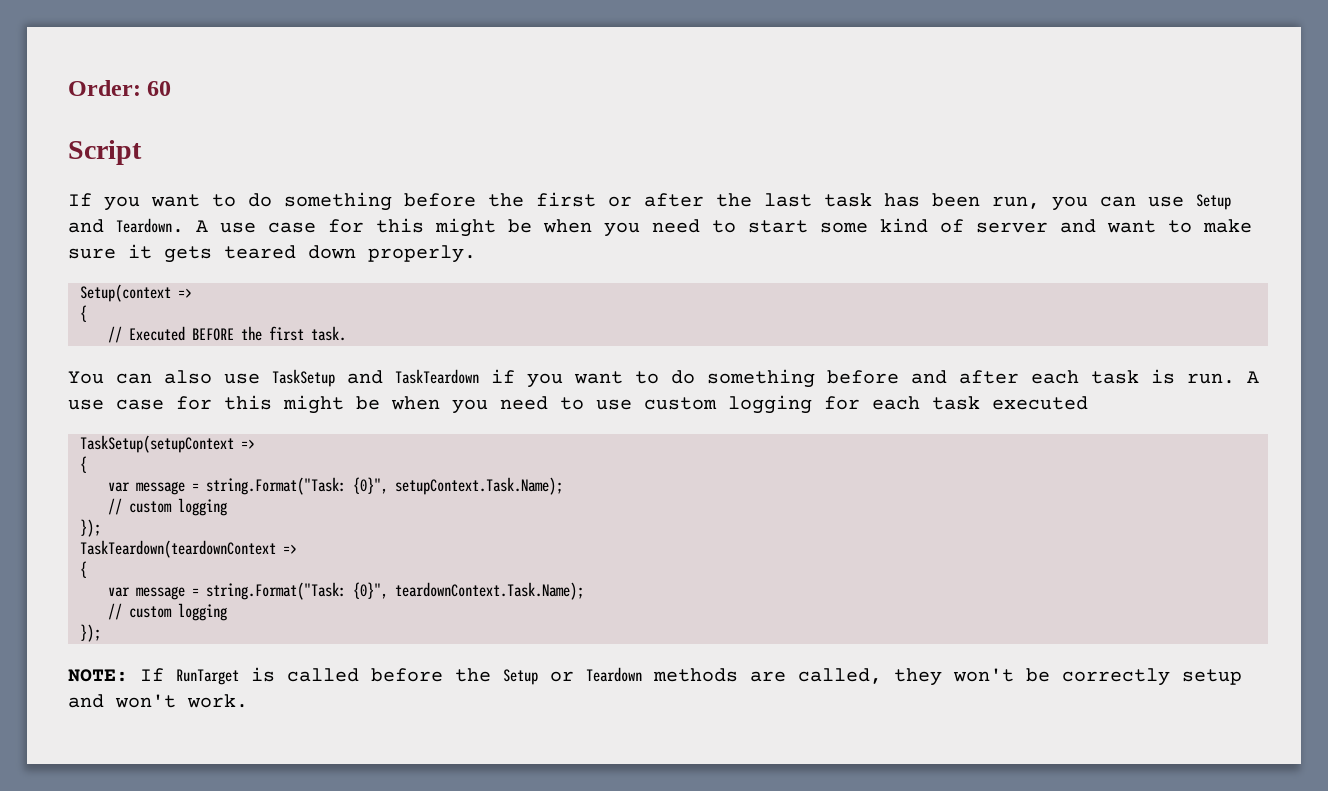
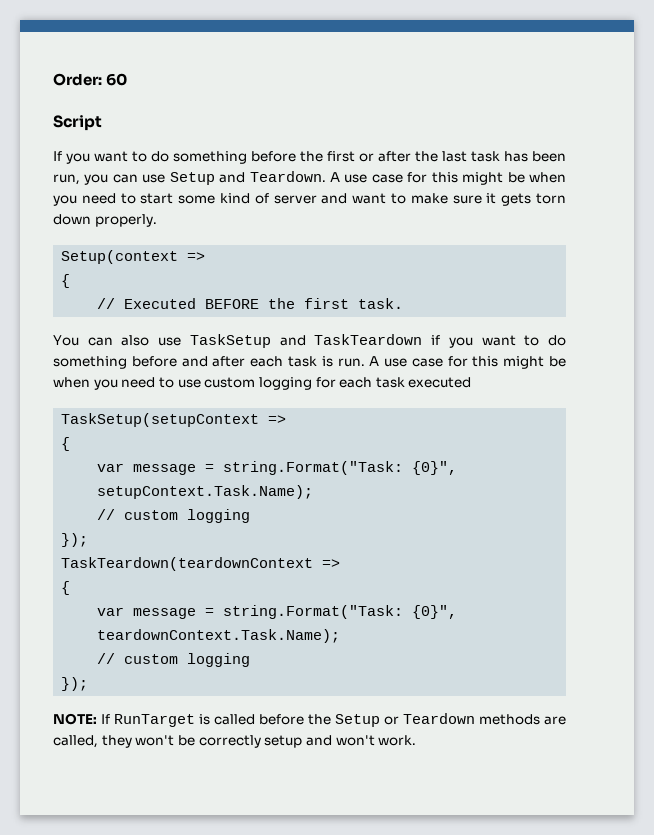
[224,245,296,259] teared -> [536,193,567,204] torn

